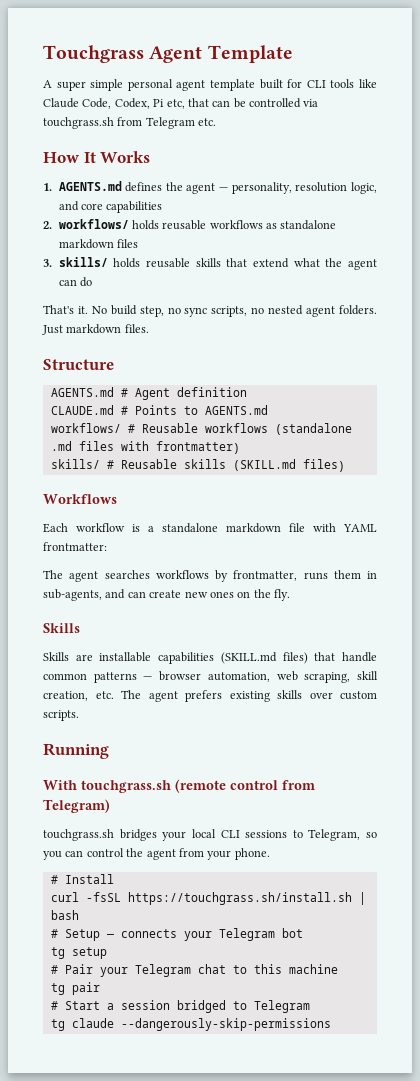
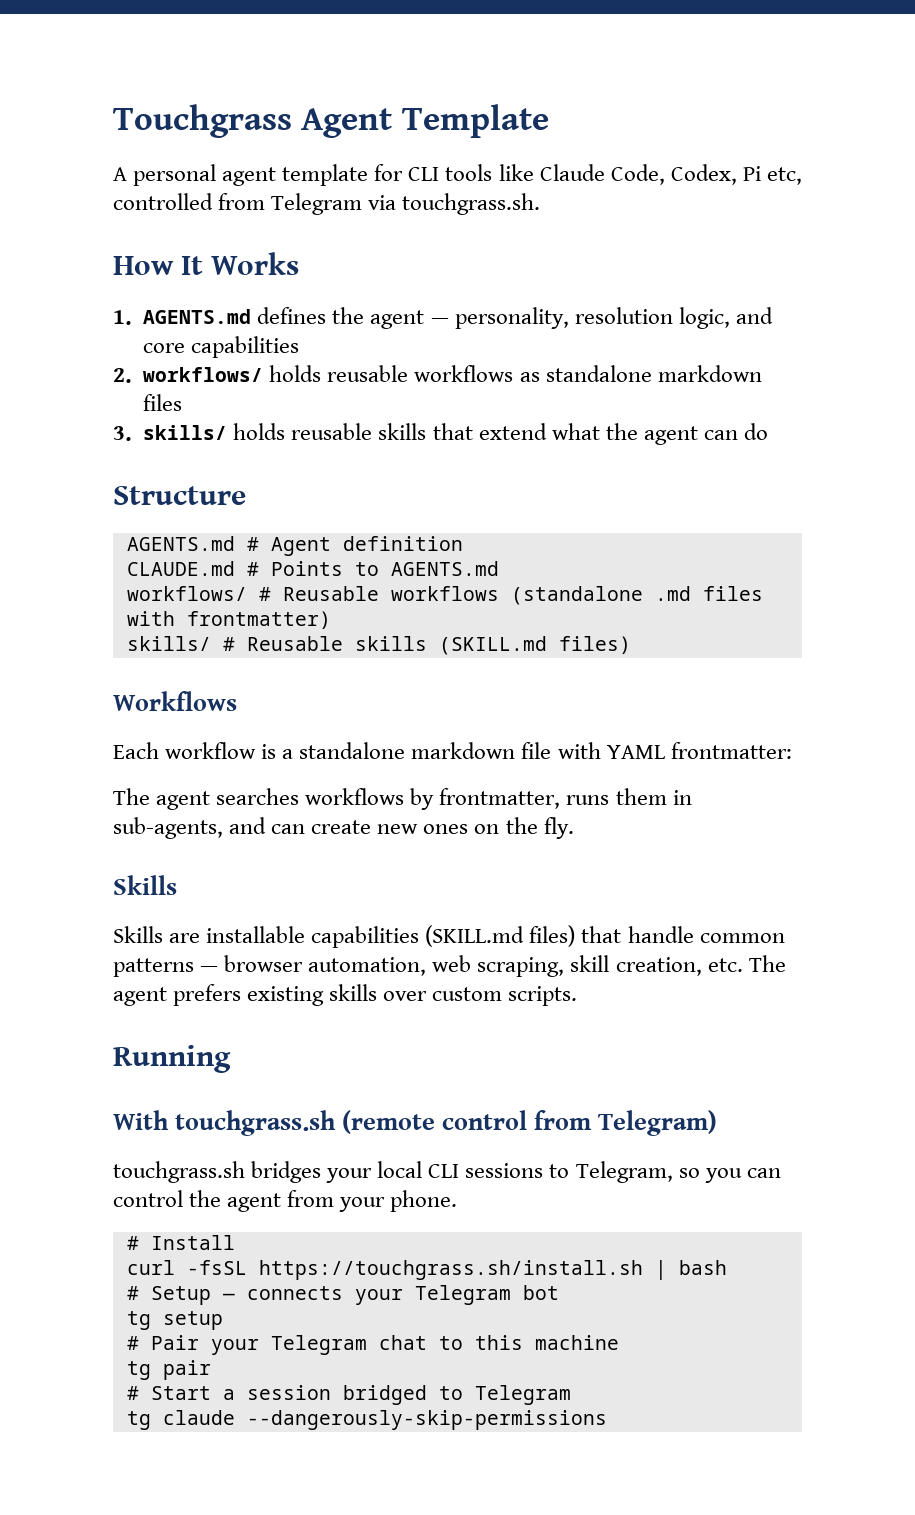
[56,79,124,91] super simple -> (127, 174) none
[259,79,283,89] built -> (369, 175) none
[187,98,319,108] [43,117,217,129] that can be controlled via touchgrass.sh from Telegram etc. -> [113,193,541,215] controlled from Telegram via touchgrass.sh.
[43,305,377,317] [42,324,149,335] // That's it. No build step, no sync scripts, no nested agent folders. Just markdown files. -> (768, 431) none

